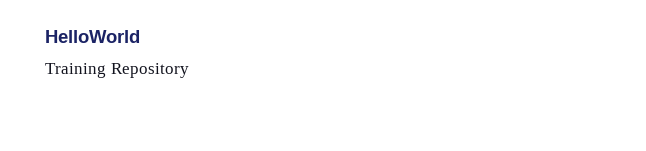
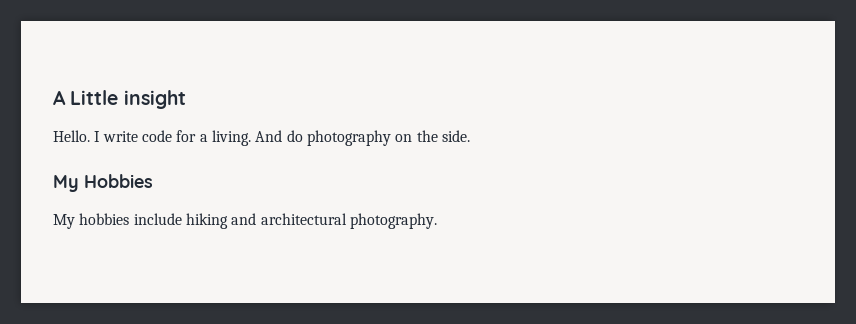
[45,30,140,43] [45,63,189,78] HelloWorld // Training Repository -> [53,90,186,109] [53,130,470,146] [53,174,153,192] [53,213,437,229] A Little insight // Hello. I write code for a living. And do photography on the side. // My Hobbies // My hobbies include hiking and architectural photography.

